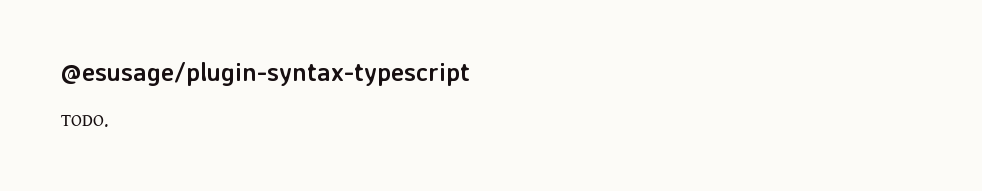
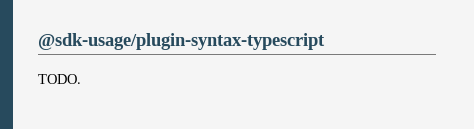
[61,62,470,86] @esusage/plugin-syntax-typescript -> [38,33,325,50] @sdk-usage/plugin-syntax-typescript

